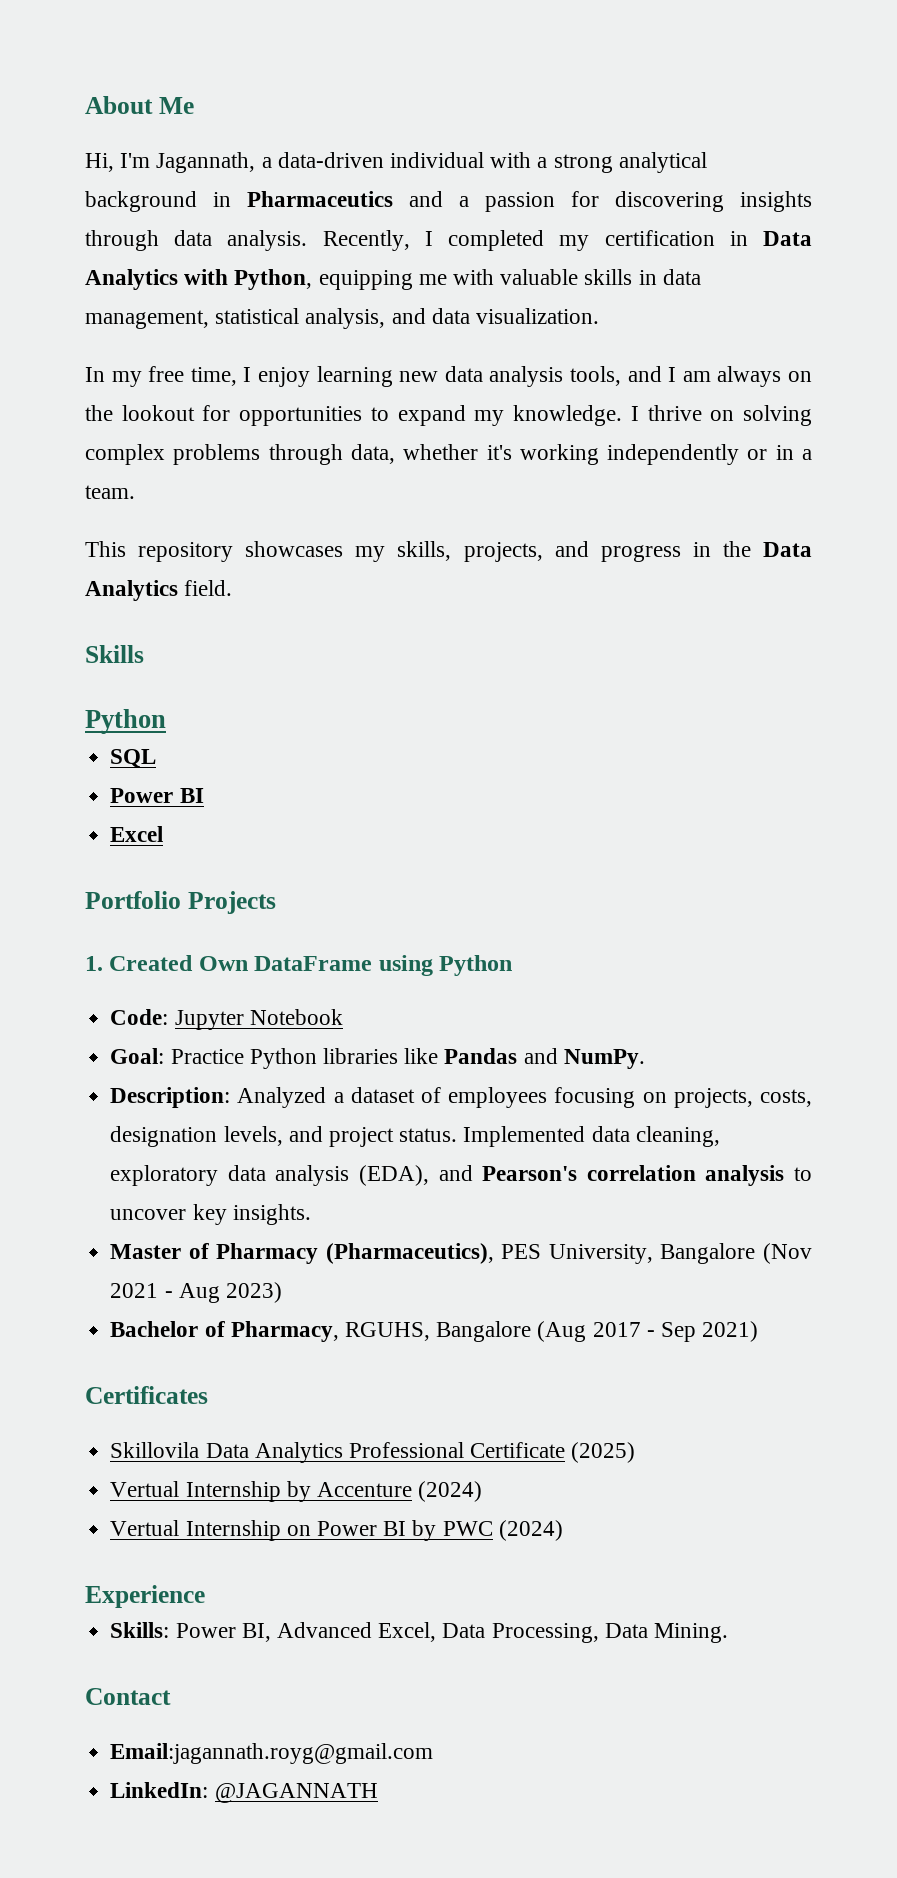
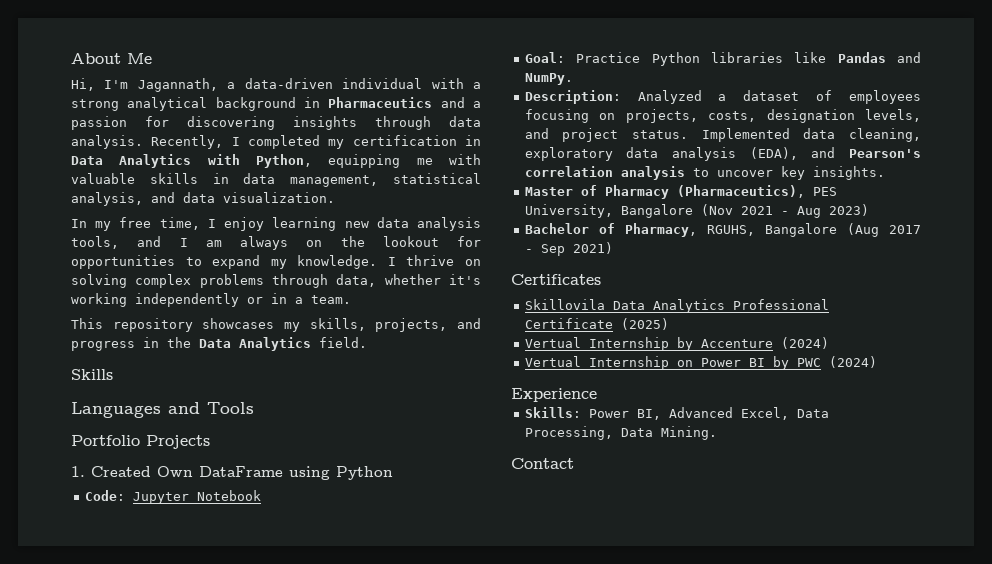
[85,709,166,734] [110,749,157,768] [110,788,204,803] [110,826,164,842] Python // SQL // Power BI // Excel -> [71,402,254,418] Languages and Tools
[110,1743,434,1764] [110,1782,378,1803] // Email:jagannath.royg@gmail.com // LinkedIn: @JAGANNATH -> (574, 463) none

